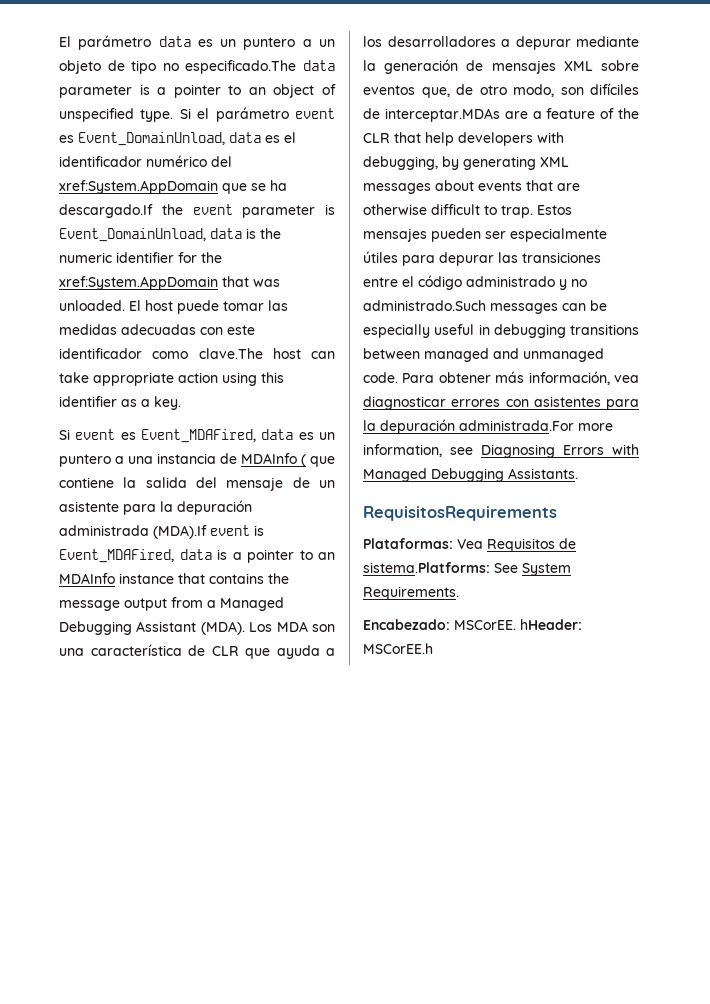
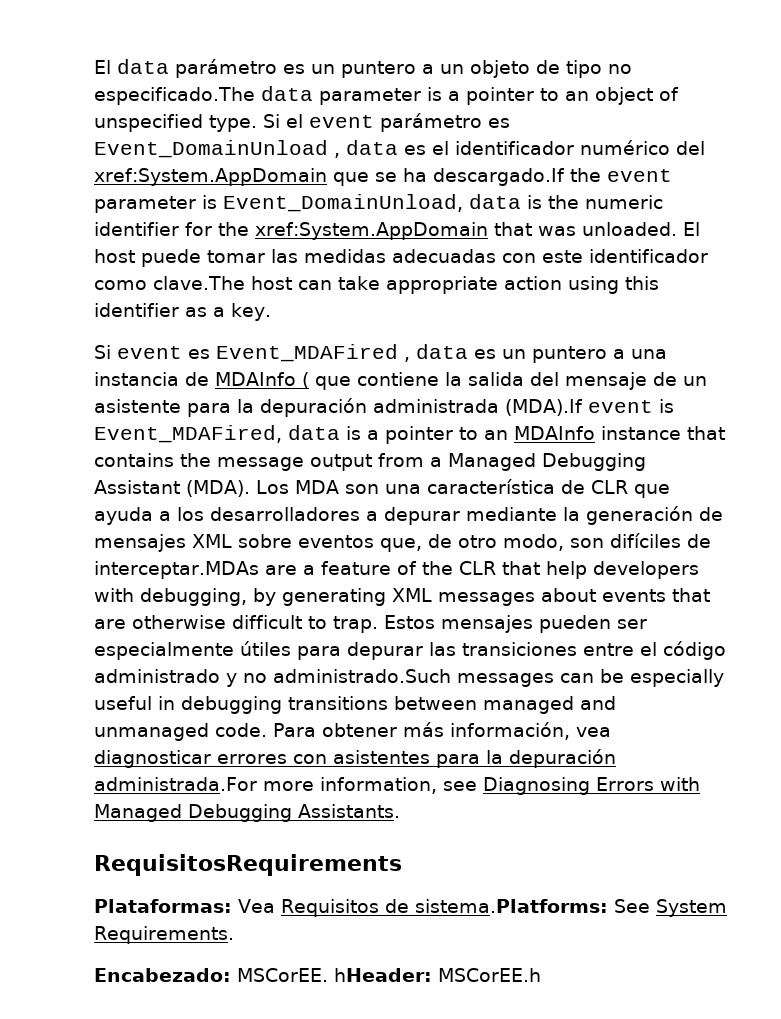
[59,35,191,50] El parámetro data -> [94,59,277,78] El data parámetro
[215,107,335,122] [59,132,225,146] parámetro event es Event_DomainUnload, -> [309,113,510,132] [94,140,340,158] event parámetro es Event_DomainUnload ,
[141,429,256,443] Event_MDAFired, -> [216,344,410,362] Event_MDAFired ,

